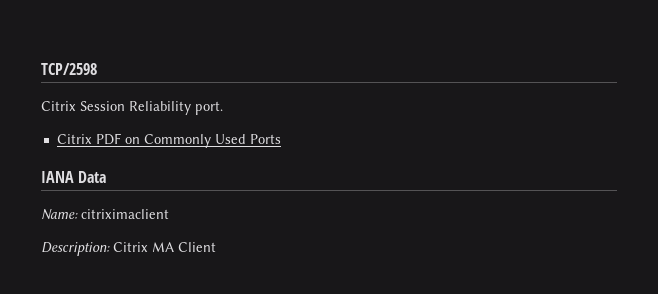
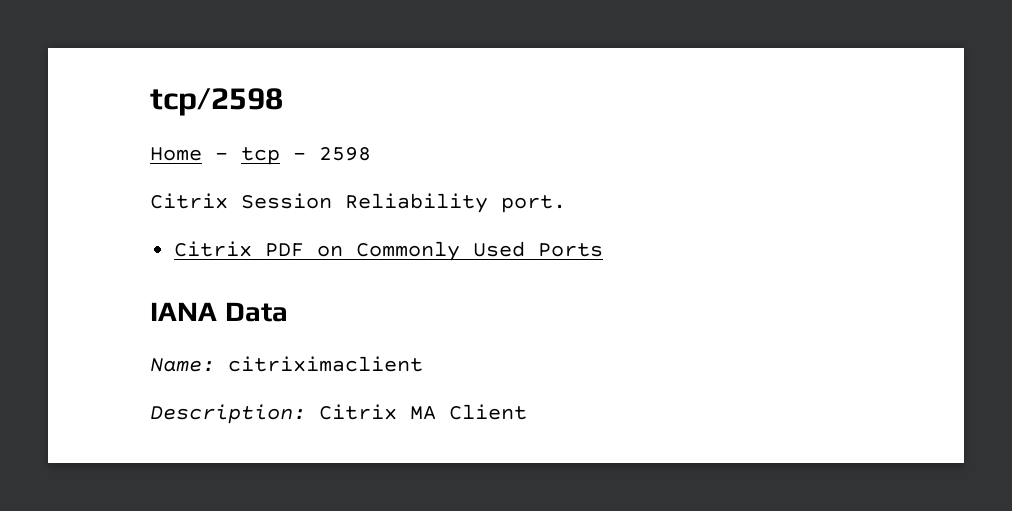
[41,63,97,75] TCP/2598 -> [150,88,283,116] [150,147,371,165] tcp/2598 // Home - tcp - 2598

